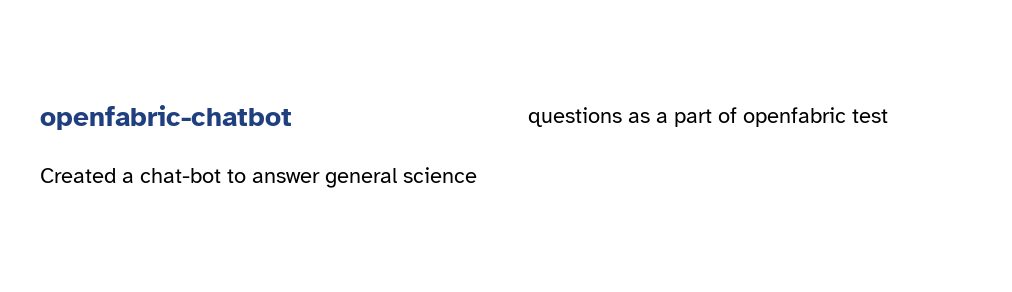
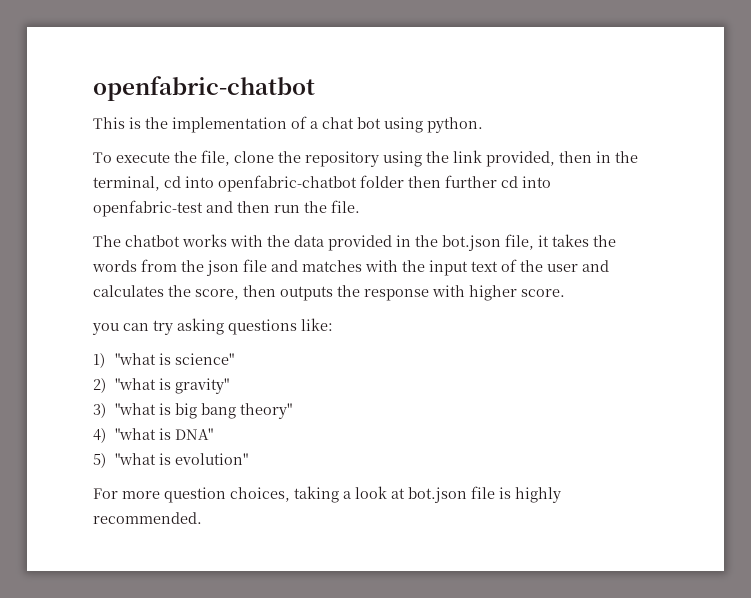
[40,167,477,188] [528,107,888,127] Created a chat-bot to answer general science questions as a part of openfabric test -> [93,116,483,133] [93,150,638,167] [93,175,551,192] [93,200,360,217] [93,234,616,251] [92,259,609,276] [93,285,565,301] [92,318,333,335] [93,353,235,368] [93,378,230,394] [93,403,293,419] [93,428,214,443] [93,453,249,468] [93,486,561,503] [93,512,202,524] This is the implementation of a chat bot using python. // To execute the file, clone the repository using the link provided, then in the terminal, cd into openfabric-chatbot folder then further cd into openfabric-test and then run the file. // The chatbot works with the data provided in the bot.json file, it takes the words from the json file and matches with the input text of the user and calculates the score, then outputs the response with higher score. // you can try asking questions like: // 1) "what is science" // 2) "what is gravity" // 3) "what is big bang theory" // 4) "what is DNA" // 5) "what is evolution" // For more question choices, taking a look at bot.json file is highly recommended.

